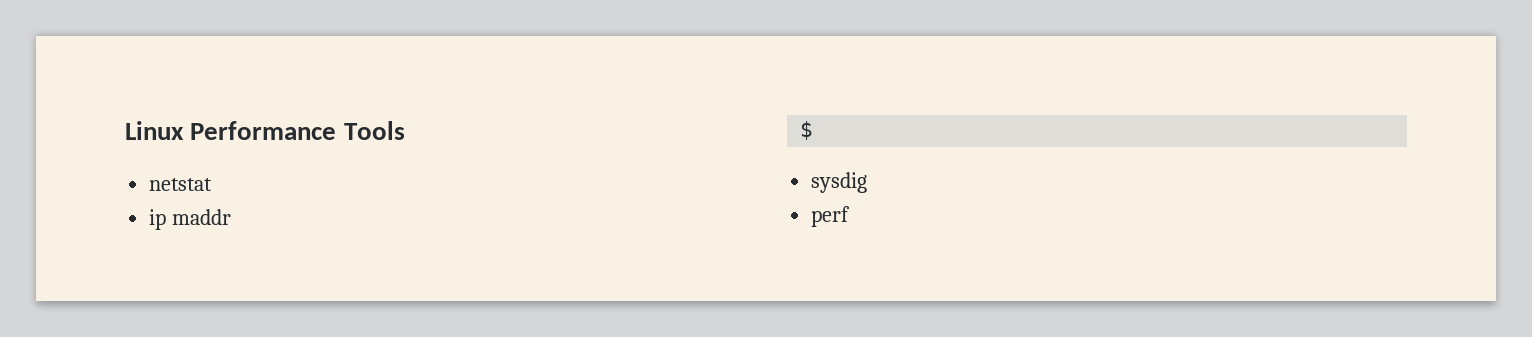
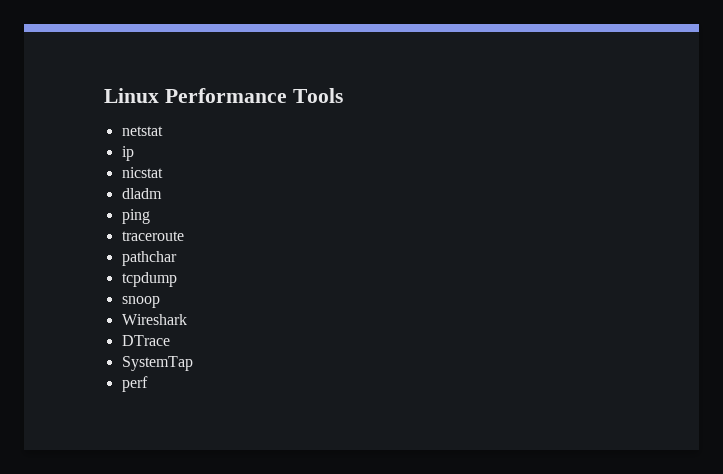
[172,209,232,225] [800,121,814,140] [811,172,868,193] maddr // $ // sysdig -> [121,167,163,178] [121,188,162,199] [121,209,150,224] [121,231,184,241] [121,251,177,266] [121,272,177,287] [121,296,160,308] [121,314,187,325] [121,335,170,346] [121,356,193,371] // nicstat // dladm // ping // traceroute // pathchar // tcpdump // snoop // Wireshark // DTrace // SystemTap

